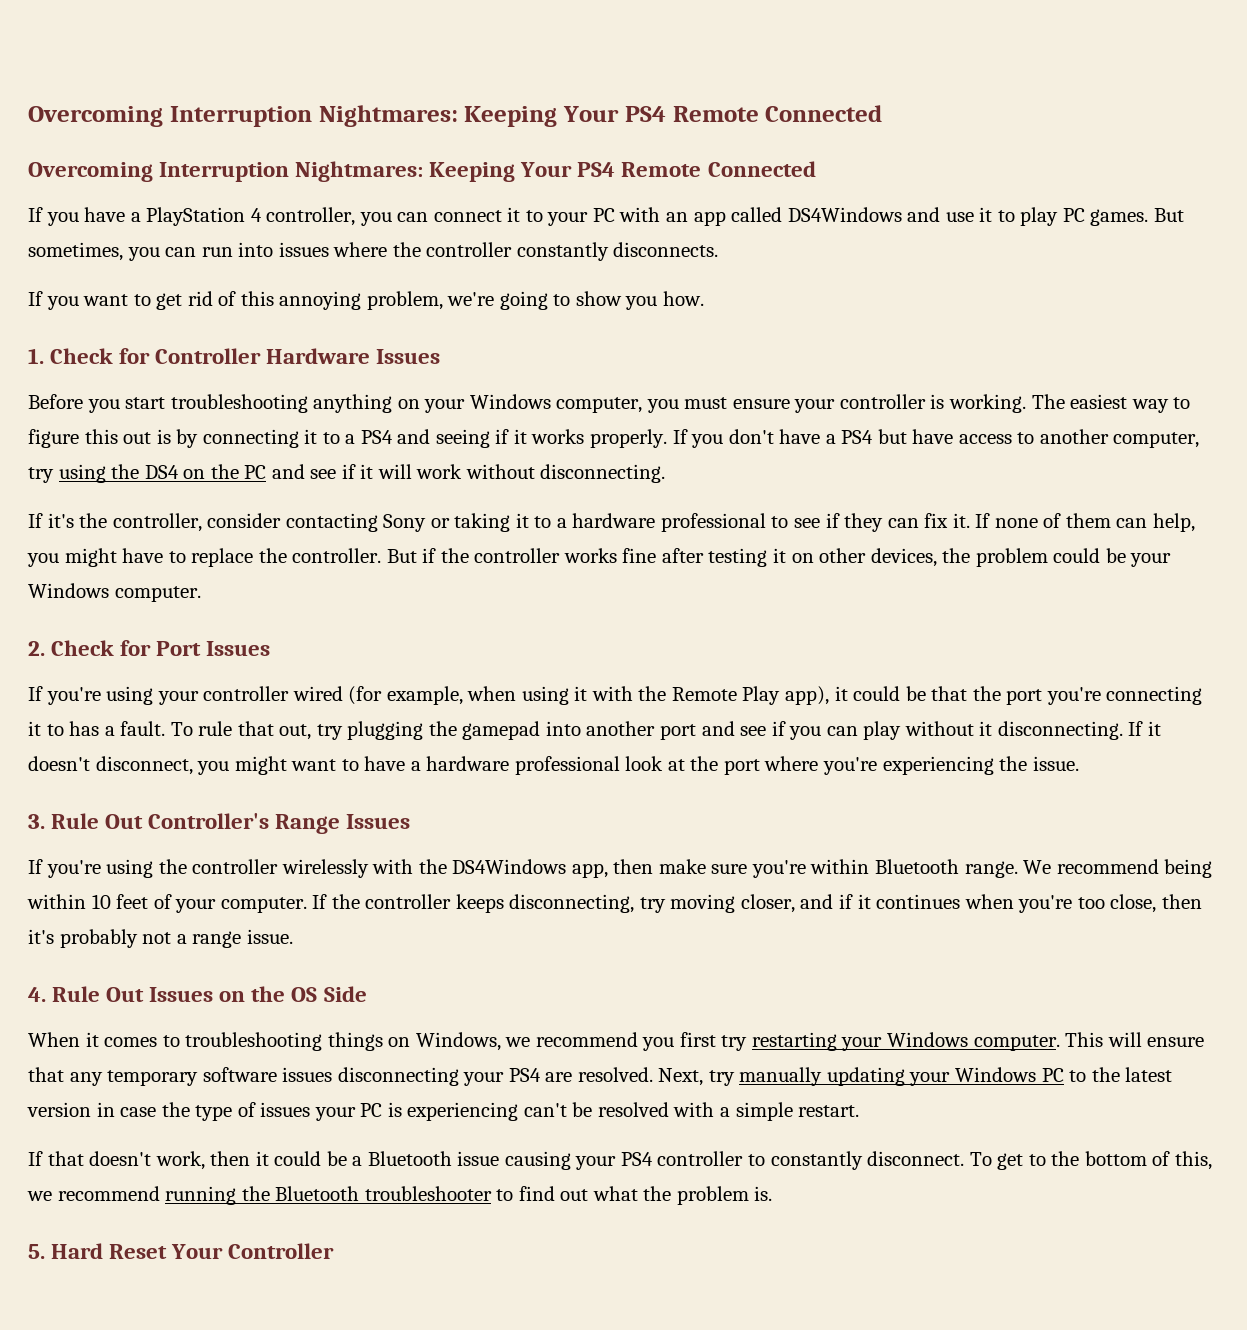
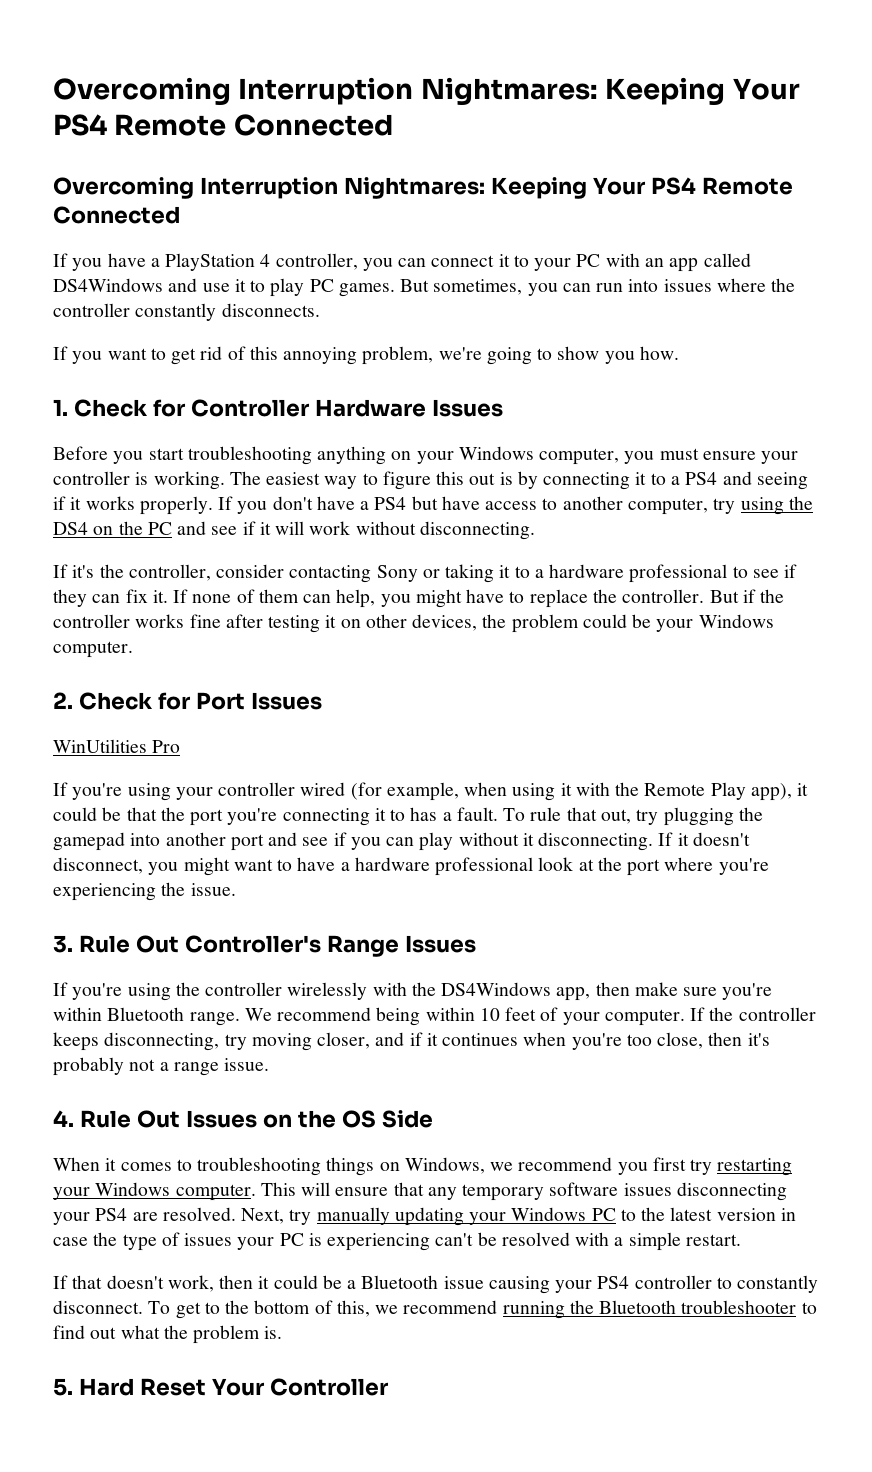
(271, 648) none -> [53,739,181,753] // WinUtilities Pro

